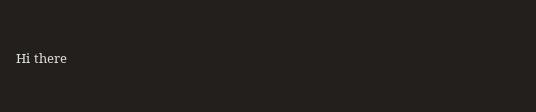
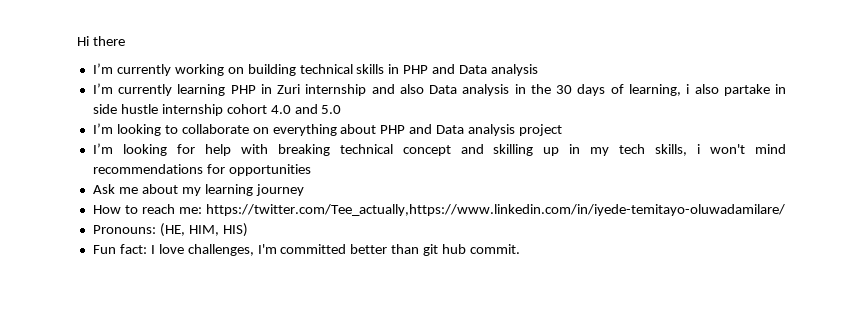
(67, 58) none -> [92,63,539,76] [92,83,787,96] [92,104,342,116] [92,123,563,136] [92,143,787,156] [92,164,311,176] [92,184,304,196] [92,204,785,216] [92,223,248,237] [92,244,521,256] // I’m currently working on building technical skills in PHP and Data analysis // I’m currently learning PHP in Zuri internship and also Data analysis in the 30 days of learning, i also partake in side hustle internship cohort 4.0 and 5.0 // I’m looking to collaborate on everything about PHP and Data analysis project // I’m looking for help with breaking technical concept and skilling up in my tech skills, i won't mind recommendations for opportunities // Ask me about my learning journey // How to reach me: https://twitter.com/Tee_actually,https://www.linkedin.com/in/iyede-temitayo-oluwadamilare/ // Pronouns: (HE, HIM, HIS) // Fun fact: I love challenges, I'm committed better than git hub commit.

